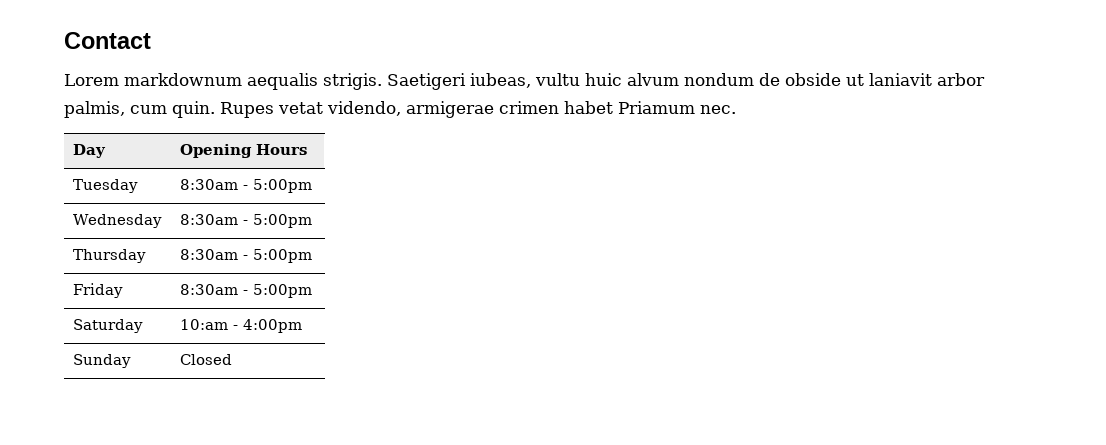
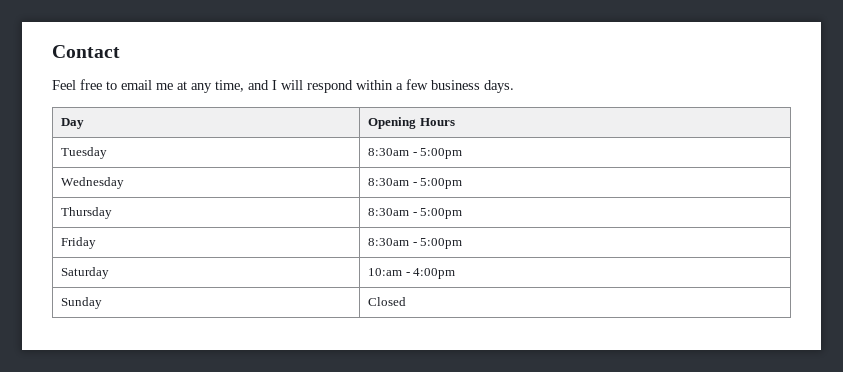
[64,73,985,90] [64,101,736,118] Lorem markdownum aequalis strigis. Saetigeri iubeas, vultu huic alvum nondum de obside ut laniavit arbor palmis, cum quin. Rupes vetat videndo, armigerae crimen habet Priamum nec. -> [52,79,514,93] Feel free to email me at any time, and I will respond within a few business days.

